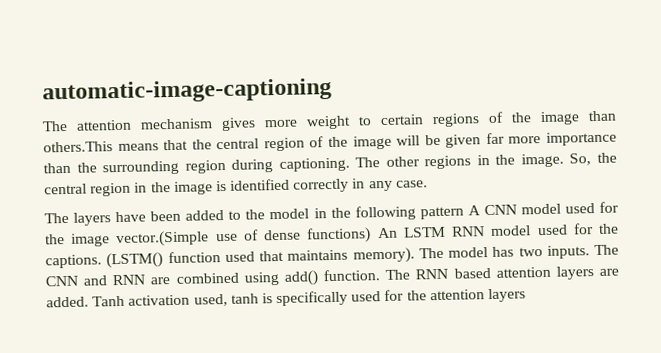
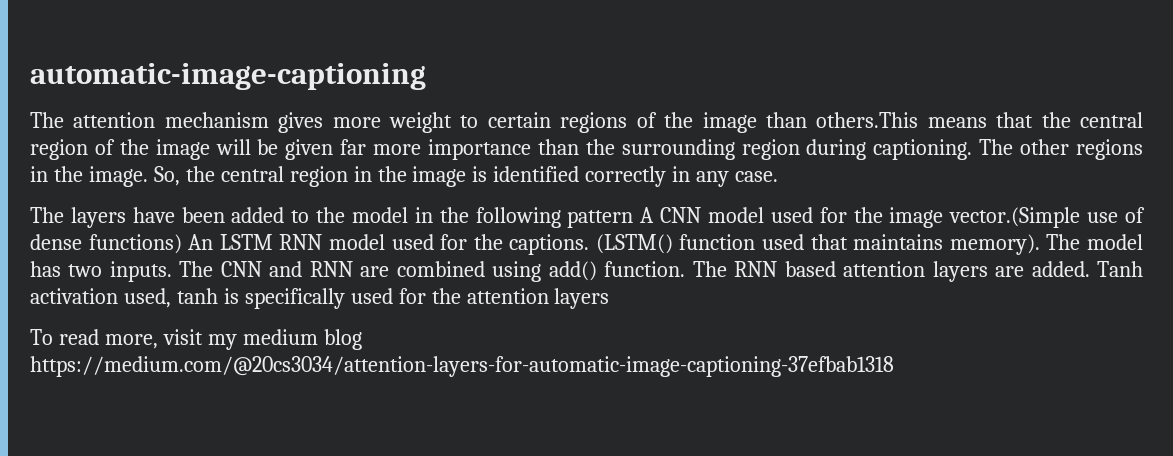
(527, 295) none -> [30,329,362,350] [30,356,894,377] // To read more, visit my medium blog https://medium.com/@20cs3034/attention-layers-for-automatic-image-captioning-37efbab1318

